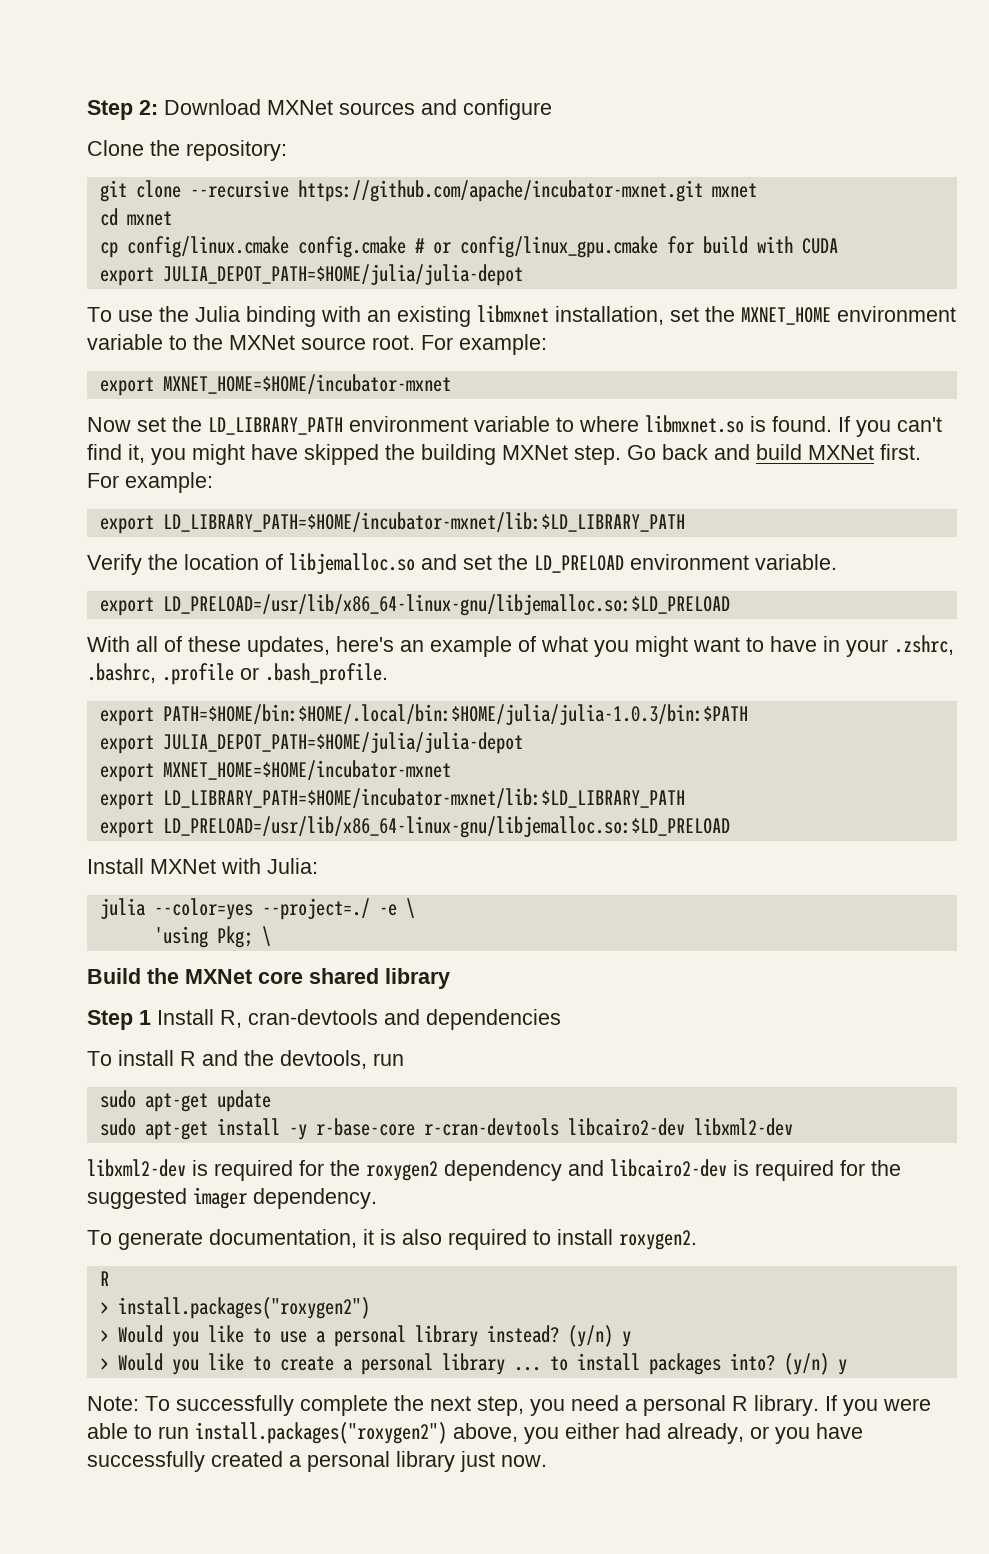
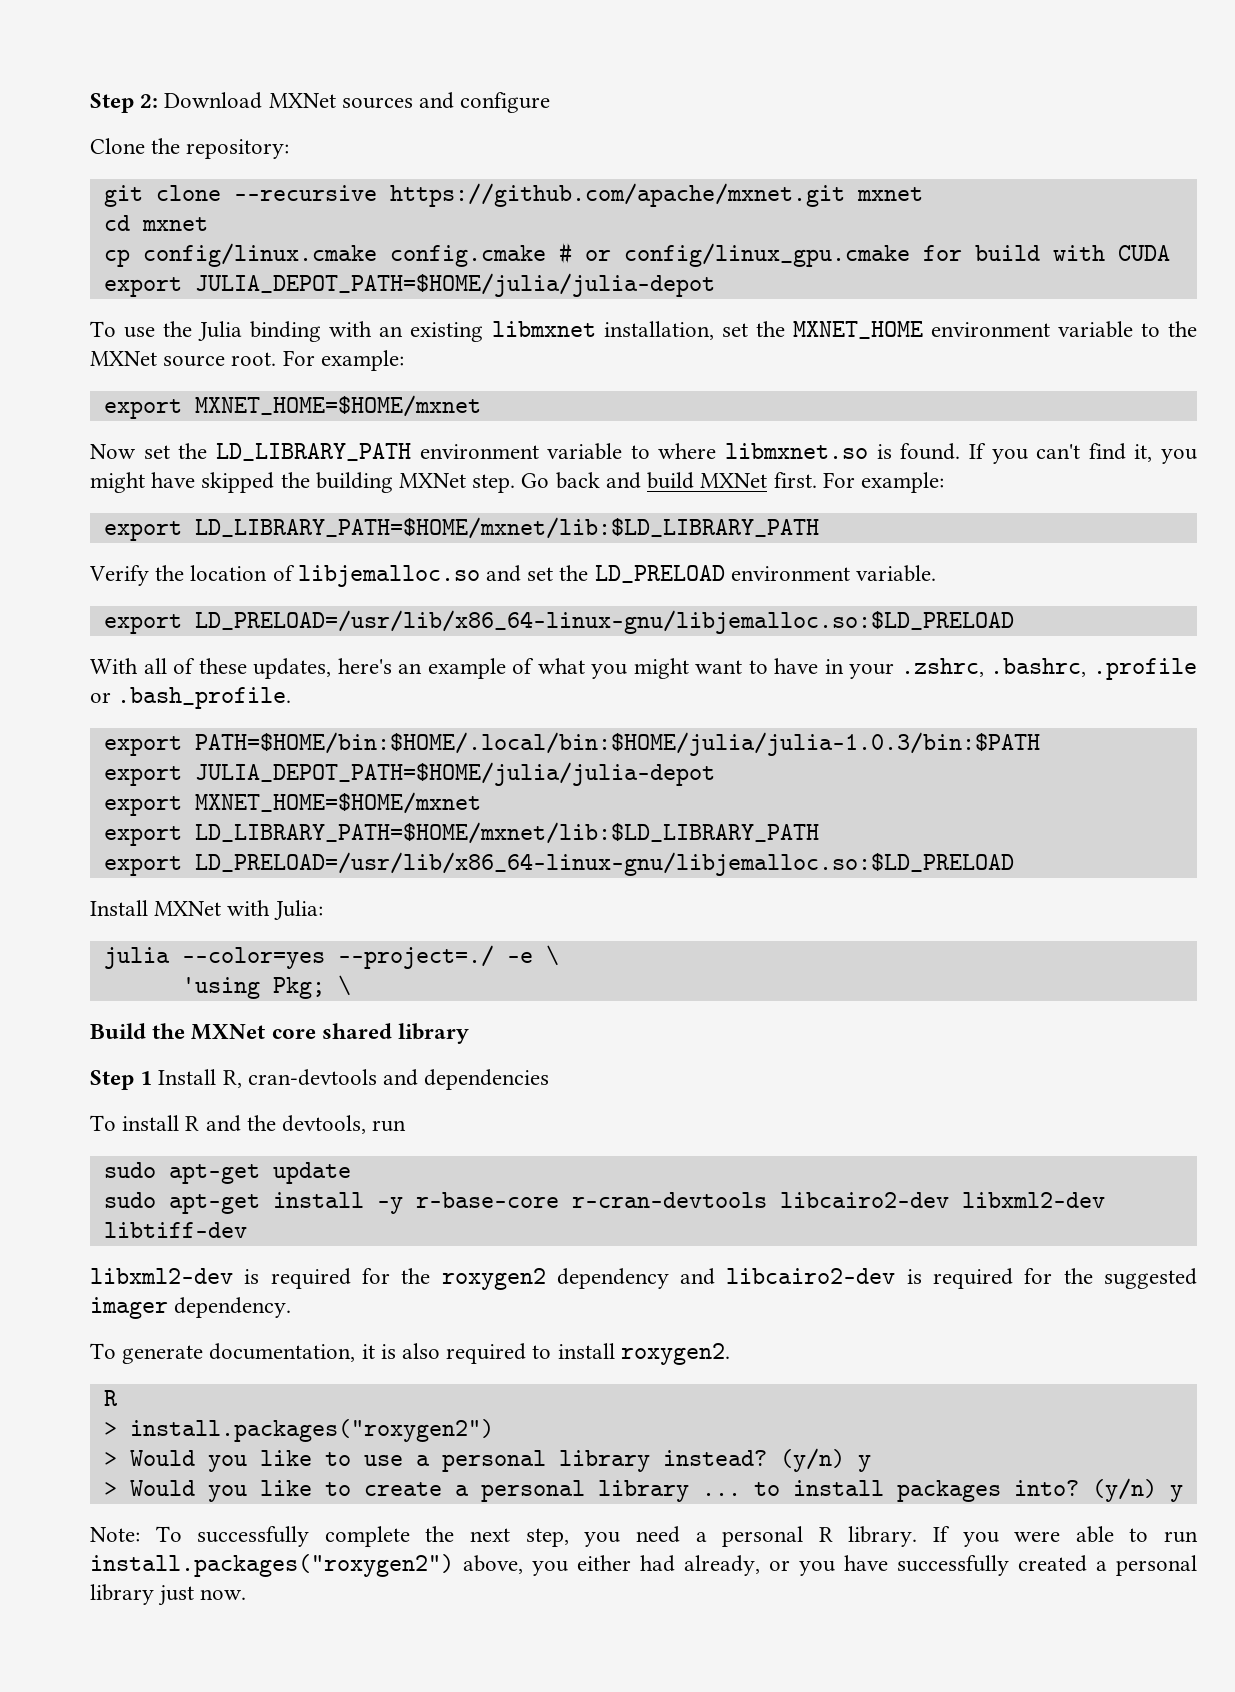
[297,180,703,202] https://github.com/apache/incubator-mxnet.git -> [389,183,845,207] https://github.com/apache/mxnet.git
[162,374,451,394] MXNET_HOME=$HOME/incubator-mxnet -> [194,395,481,417] MXNET_HOME=$HOME/mxnet
[162,512,685,532] LD_LIBRARY_PATH=$HOME/incubator-mxnet/lib:$LD_LIBRARY_PATH -> [194,517,819,539] LD_LIBRARY_PATH=$HOME/mxnet/lib:$LD_LIBRARY_PATH
[162,760,451,780] [99,788,685,810] MXNET_HOME=$HOME/incubator-mxnet // export LD_LIBRARY_PATH=$HOME/incubator-mxnet/lib:$LD_LIBRARY_PATH -> [194,792,481,814] [103,822,819,846] MXNET_HOME=$HOME/mxnet // export LD_LIBRARY_PATH=$HOME/mxnet/lib:$LD_LIBRARY_PATH
(793, 1127) none -> [103,1222,247,1238] libtiff-dev

